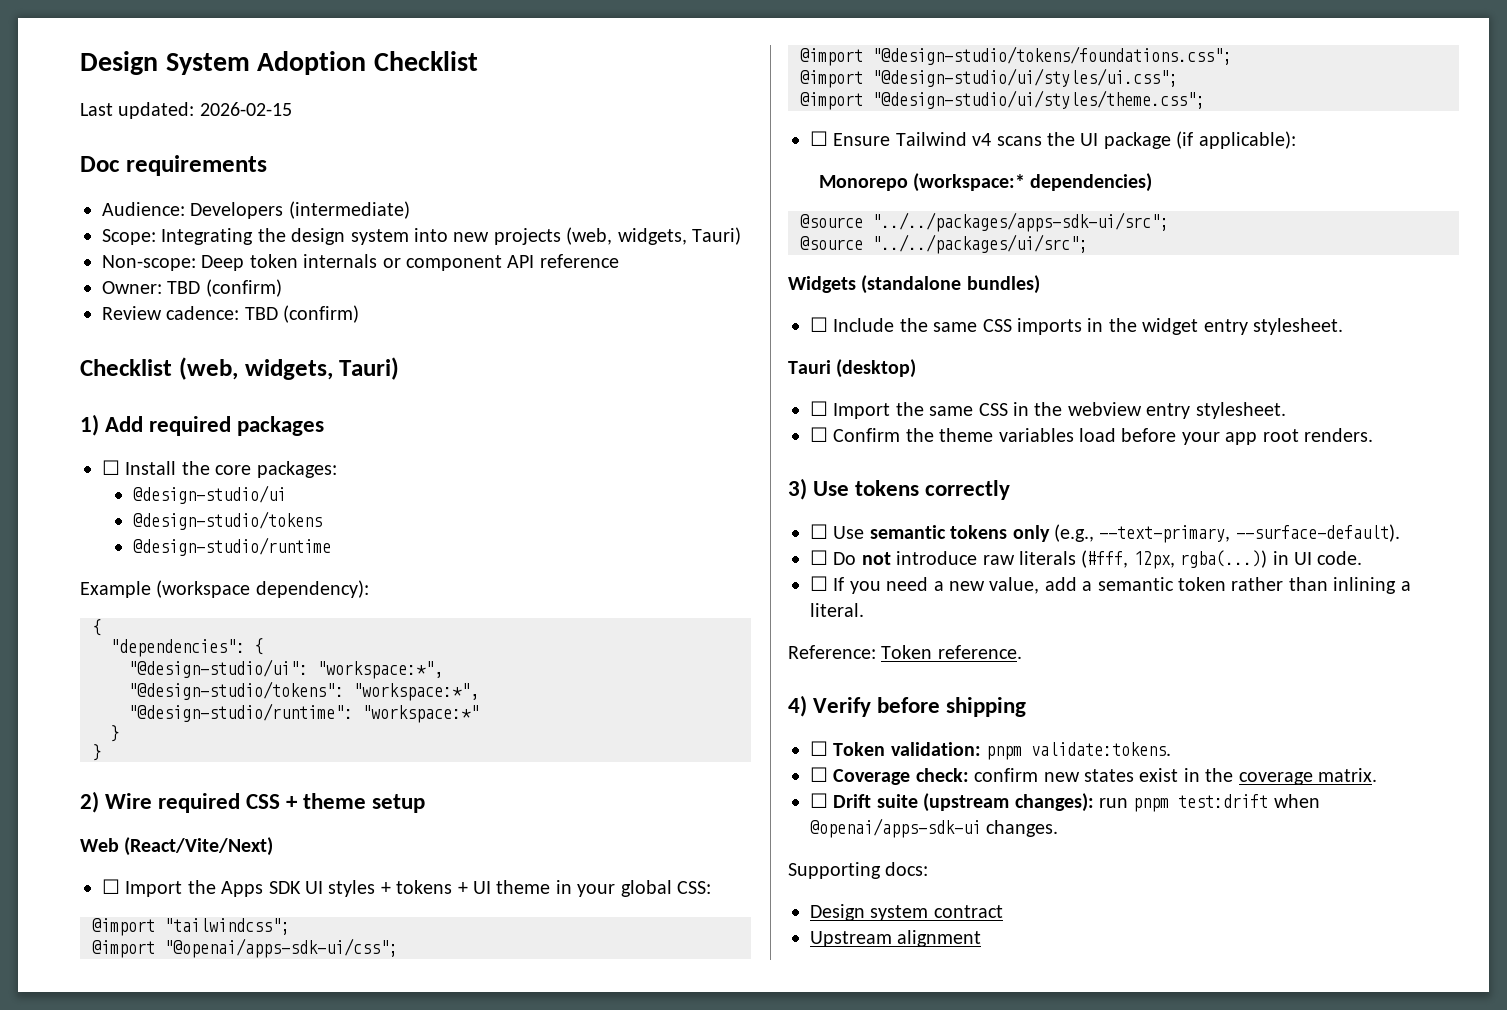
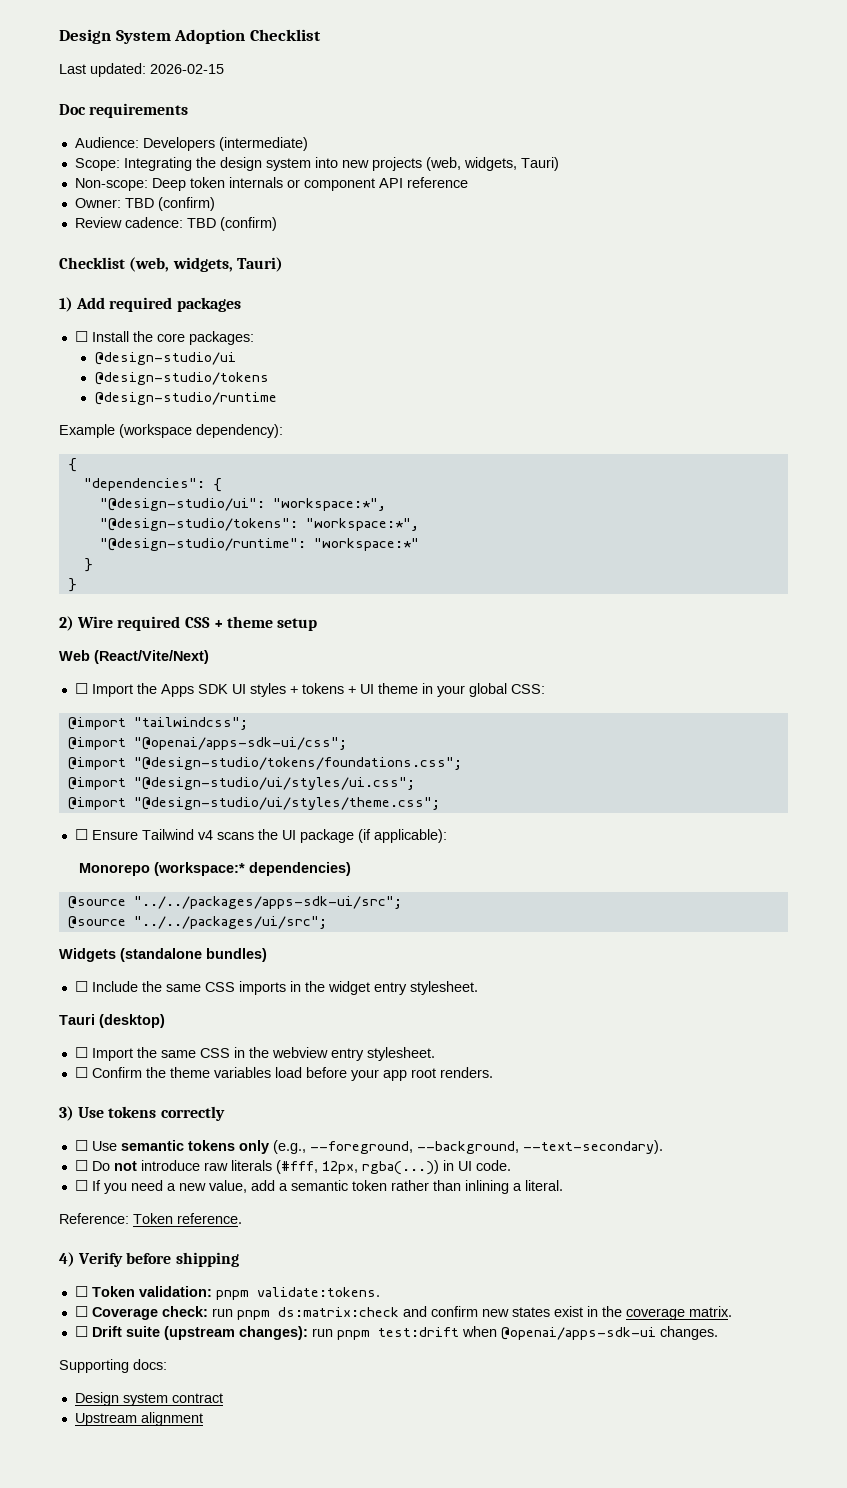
[1099,524,1400,543] --text-primary, --surface-default). -> [309,1140,663,1154] --foreground, --background, --text-secondary).
(969, 775) none -> [211,1306,427,1320] run pnpm ds:matrix:check and

